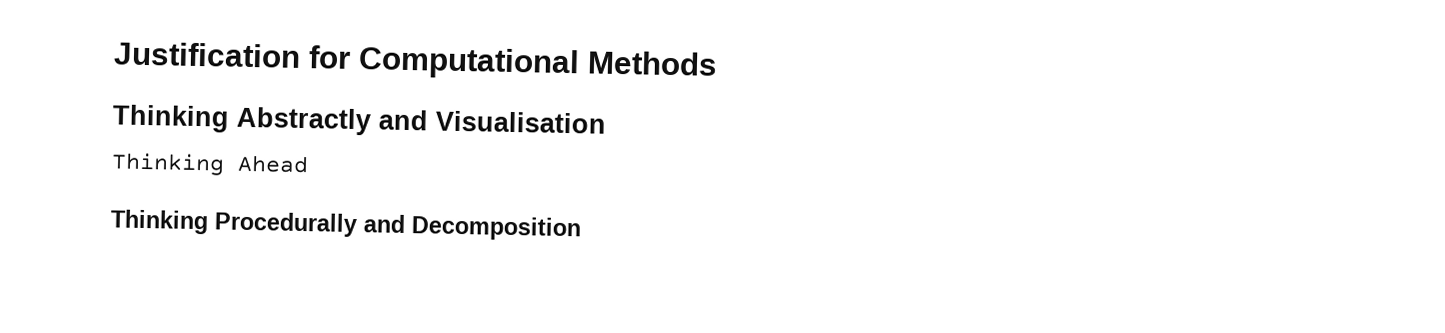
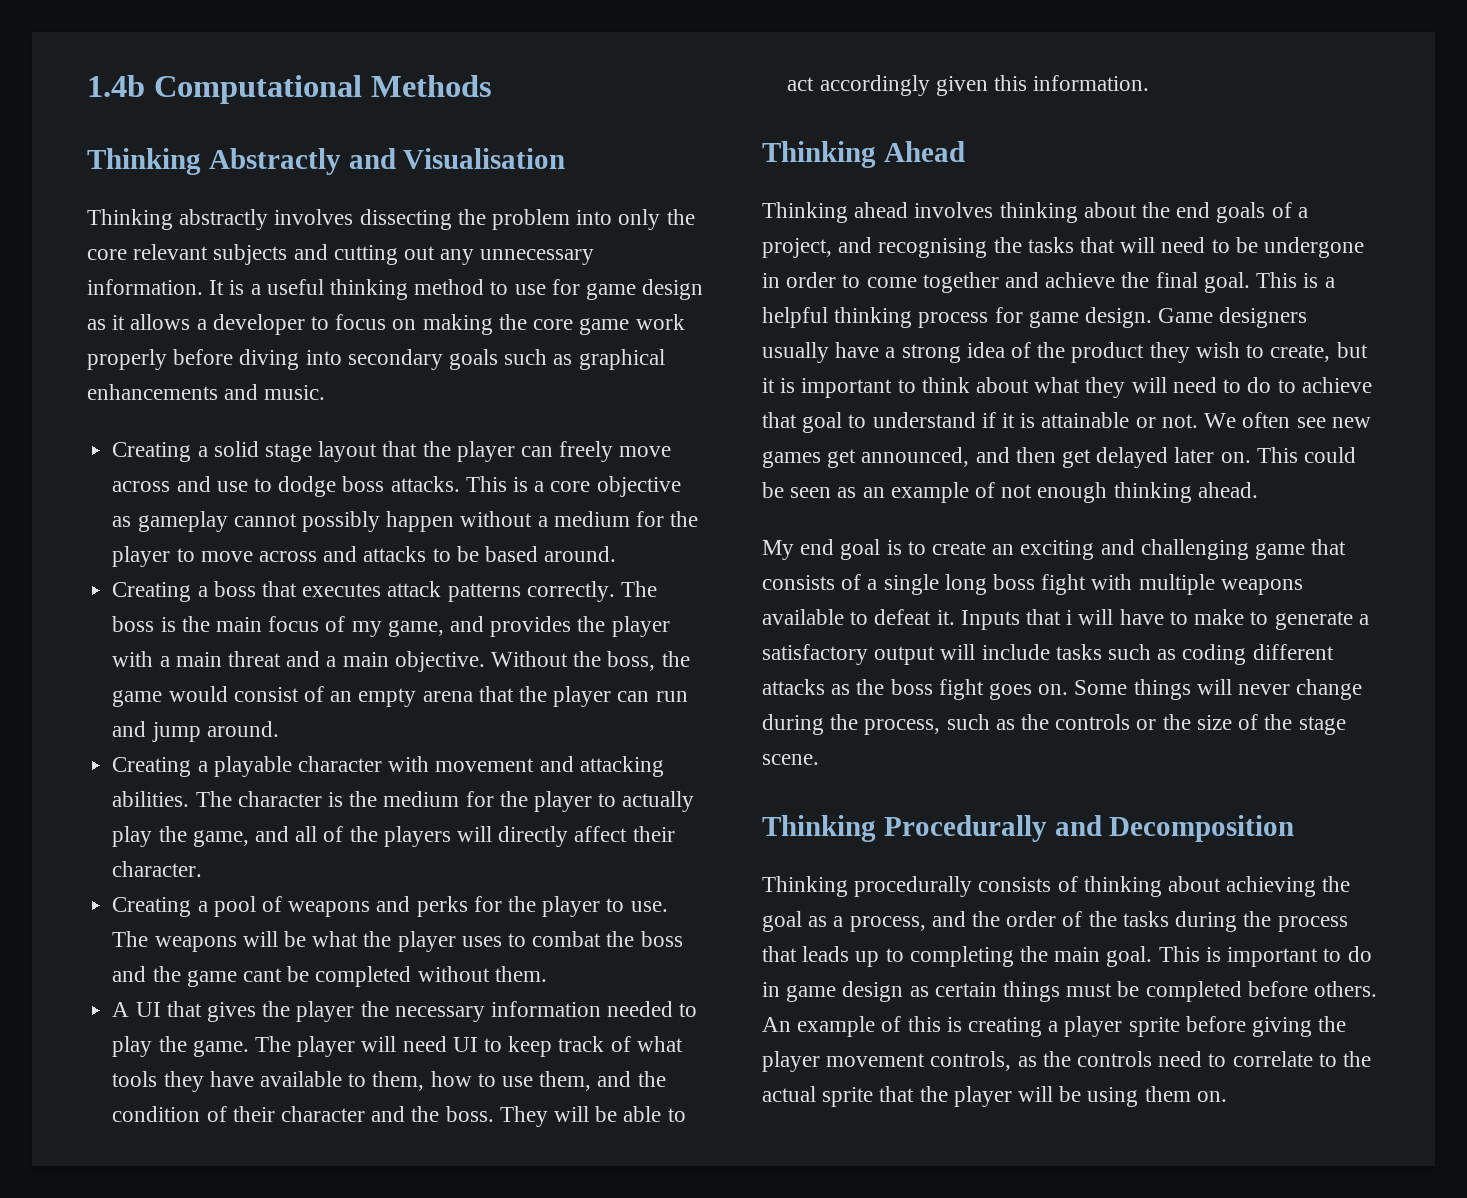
[113,41,351,69] Justification for -> [87,75,145,97] 1.4b
[237,154,309,174] [110,209,581,242] Ahead // Thinking Procedurally and Decomposition -> [179,209,695,230] [87,244,595,265] [87,279,704,300] [87,314,685,335] [87,349,665,370] [87,384,326,400] [112,441,672,462] [112,476,681,497] [112,511,699,532] [112,546,617,567] [112,581,657,602] [112,616,670,637] [112,651,690,672] [112,686,688,707] [112,721,279,742] [112,756,664,777] [112,791,695,812] [112,826,675,847] [112,861,203,877] [112,896,668,917] [112,931,683,952] [112,966,547,987] [112,1001,698,1022] [112,1036,683,1057] [112,1071,666,1092] [112,1106,686,1127] [787,75,1150,96] [762,141,965,168] [762,202,1308,223] [762,237,1365,258] [762,272,1335,293] [762,307,1308,328] [762,342,1368,363] [762,377,1372,398] [762,412,1371,433] [762,447,1357,468] [762,482,1258,503] [762,539,1347,560] [762,574,1303,595] [762,609,1369,630] [762,644,1334,665] [762,679,1363,700] [762,714,1346,735] [762,754,819,765] [762,815,1295,842] [762,876,1351,897] [762,911,1348,932] [762,946,1372,967] [762,981,1378,1002] [762,1016,1347,1037] [762,1051,1372,1072] [762,1086,1227,1107] abstractly involves dissecting the problem into only the core relevant subjects and cutting out any unnecessary information. It is a useful thinking method to use for game design as it allows a developer to focus on making the core game work properly before diving into secondary goals such as graphical enhancements and music. // Creating a solid stage layout that the player can freely move across and use to dodge boss attacks. This is a core objective as gameplay cannot possibly happen without a medium for the player to move across and attacks to be based around. // Creating a boss that executes attack patterns correctly. The boss is the main focus of my game, and provides the player with a main threat and a main objective. Without the boss, the game would consist of an empty arena that the player can run and jump around. // Creating a playable character with movement and attacking abilities. The character is the medium for the player to actually play the game, and all of the players will directly affect their character. // Creating a pool of weapons and perks for the player to use. The weapons will be what the player uses to combat the boss and the game cant be completed without them. // A UI that gives the player the necessary information needed to play the game. The player will need UI to keep track of what tools they have available to them, how to use them, and the condition of their character and the boss. They will be able to act accordingly given this information. // Thinking Ahead // Thinking ahead involves thinking about the end goals of a project, and recognising the tasks that will need to be undergone in order to come together and achieve the final goal. This is a helpful thinking process for game design. Game designers usually have a strong idea of the product they wish to create, but it is important to think about what they will need to do to achieve that goal to understand if it is attainable or not. We often see new games get announced, and then get delayed later on. This could be seen as an example of not enough thinking ahead. // My end goal is to create an exciting and challenging game that consists of a single long boss fight with multiple weapons available to defeat it. Inputs that i will have to make to generate a satisfactory output will include tasks such as coding different attacks as the boss fight goes on. Some things will never change during the process, such as the controls or the size of the stage scene. // Thinking Procedurally and Decomposition // Thinking procedurally consists of thinking about achieving the goal as a process, and the order of the tasks during the process that leads up to completing the main goal. This is important to do in game design as certain things must be completed before others. An example of this is creating a player sprite before giving the player movement controls, as the controls need to correlate to the actual sprite that the player will be using them on.

